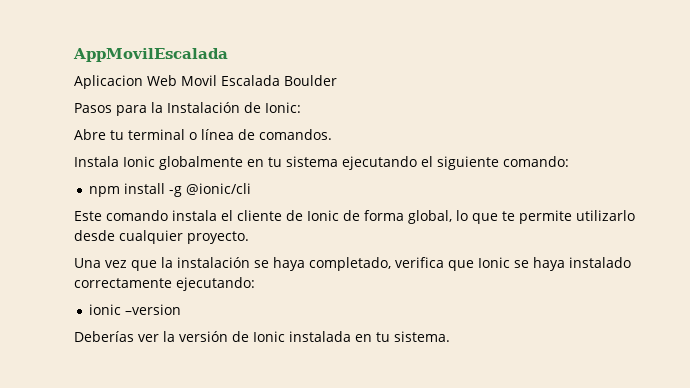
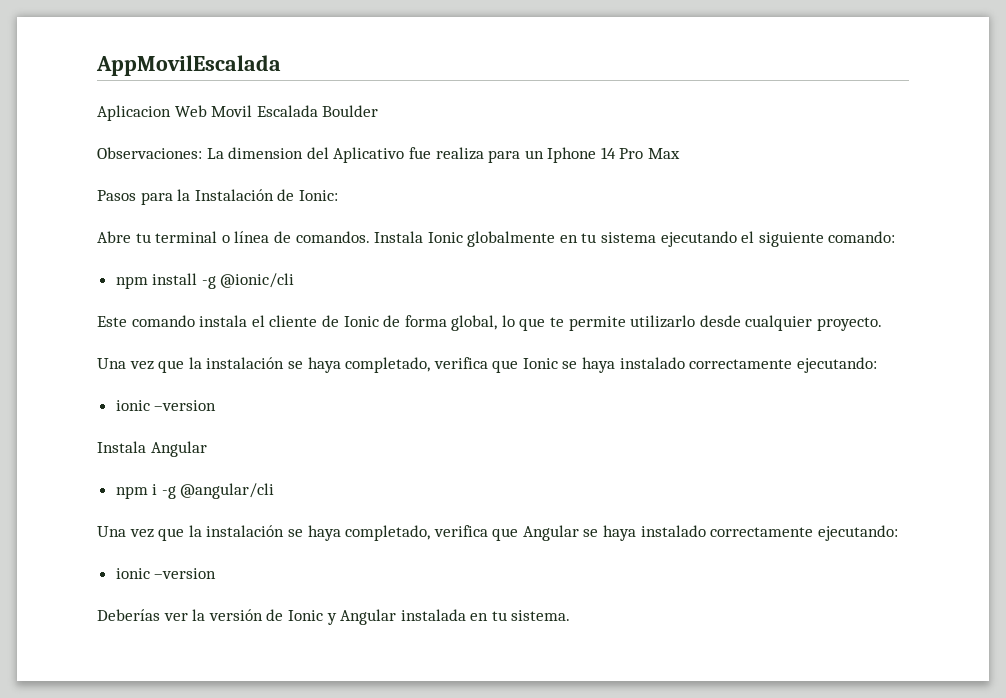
(337, 80) none -> [97,147,681,163] // Observaciones: La dimension del Aplicativo fue realiza para un Iphone 14 Pro Max
(332, 134) // -> (370, 237) none
(181, 309) none -> [97,441,207,457] [115,483,275,499] [97,525,898,541] [115,568,217,579] // Instala Angular // npm i -g @angular/cli // Una vez que la instalación se haya completado, verifica que Angular se haya instalado correctamente ejecutando: // ionic –version
(285, 336) none -> [326,609,397,625] y Angular

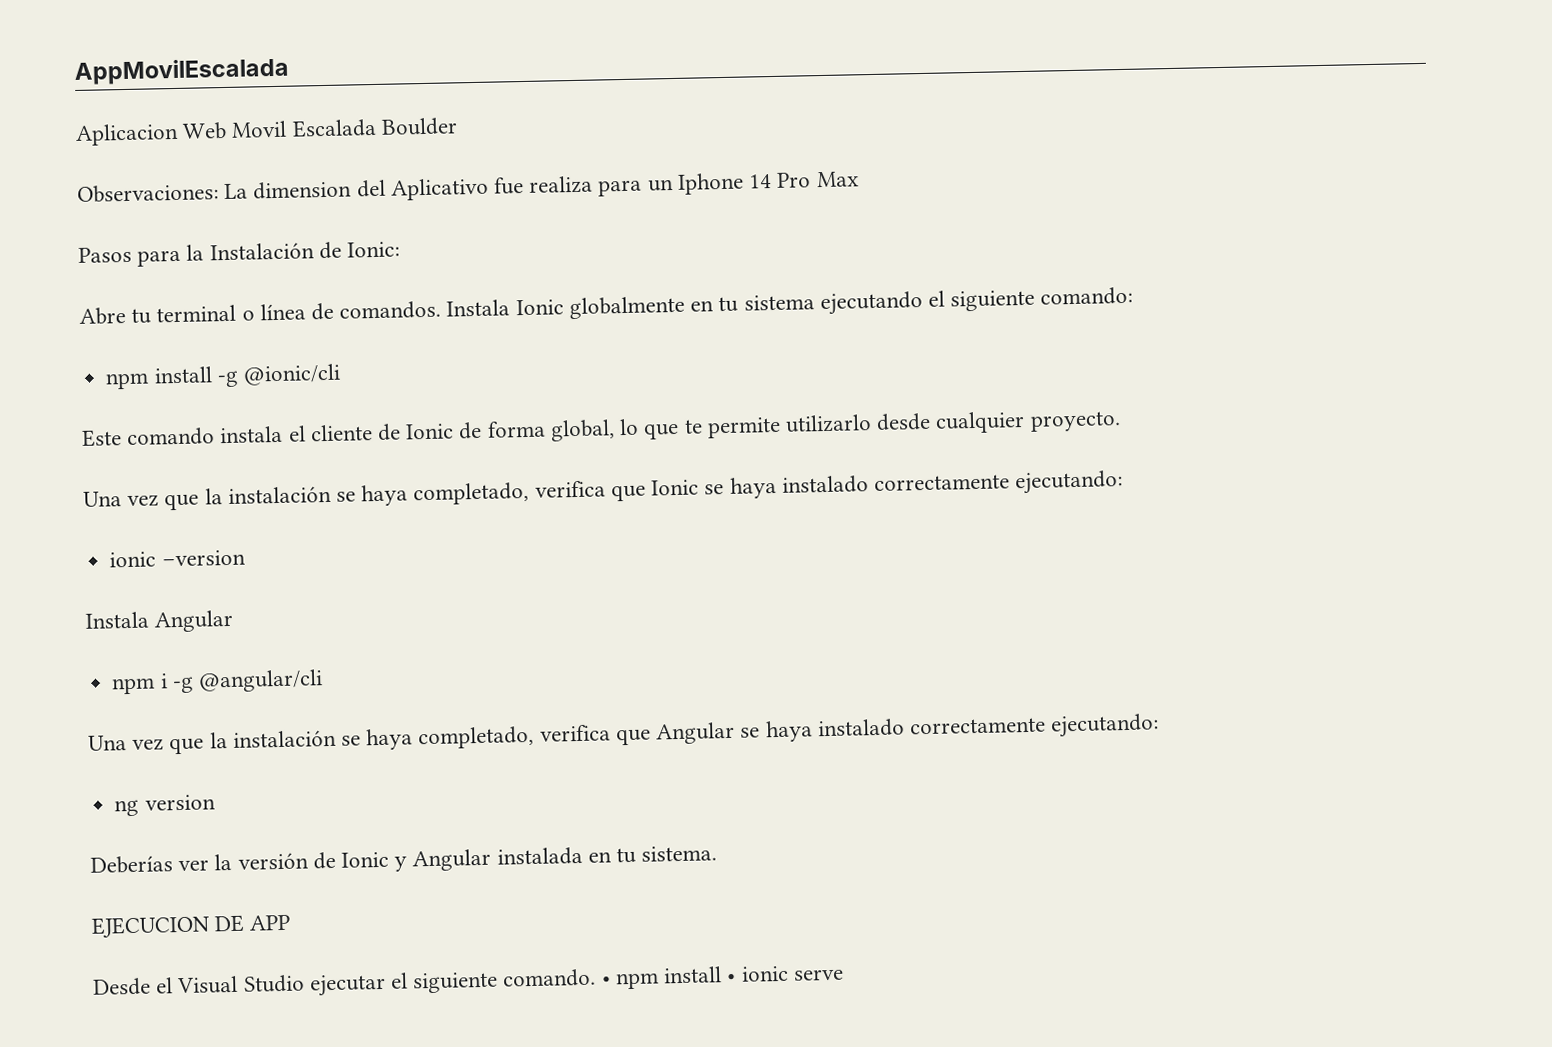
[115,568,217,579] ionic –version -> [114,794,216,817] ng version
(571, 615) none -> [91,914,292,938] [93,965,844,997] // EJECUCION DE APP // Desde el Visual Studio ejecutar el siguiente comando. • npm install • ionic serve

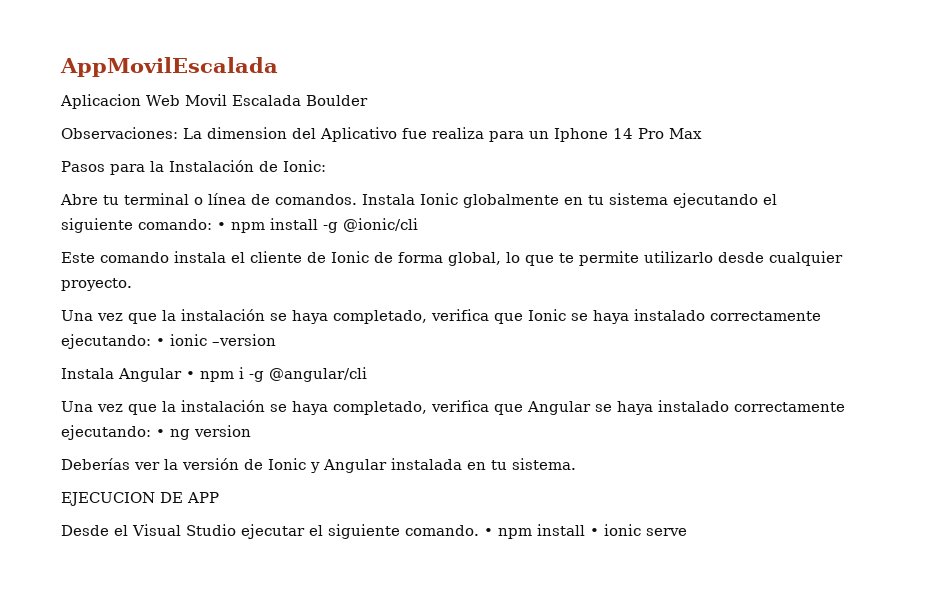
(1134, 296) // -> [217,222,226,230] •
(1124, 482) // -> [156,338,165,346] •
(235, 621) // -> [186,371,195,379] •
(1160, 725) // -> [156,429,165,437] •

